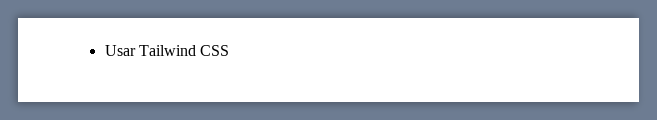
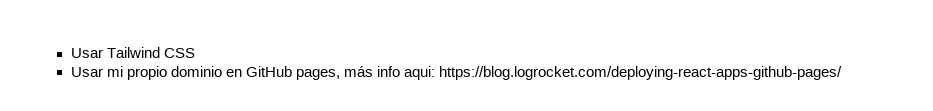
(230, 50) none -> [70,66,842,80] // Usar mi propio dominio en GitHub pages, más info aqui: https://blog.logrocket.com/deploying-react-apps-github-pages/

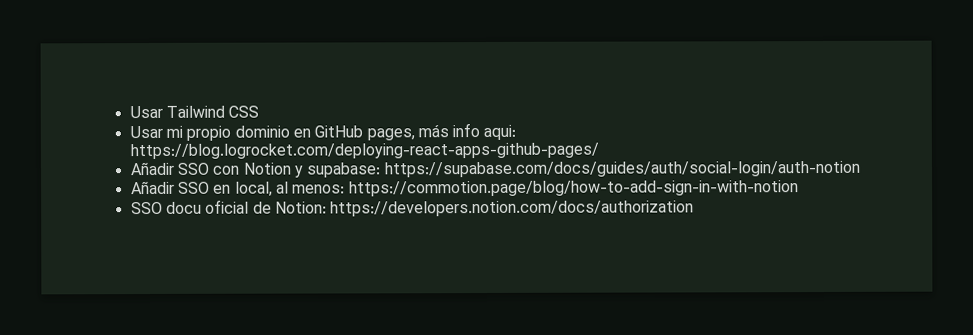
(842, 73) none -> [129,160,861,178] [130,180,799,197] [130,199,695,217] // Añadir SSO con Notion y supabase: https://supabase.com/docs/guides/auth/social-login/auth-notion // Añadir SSO en local, al menos: https://commotion.page/blog/how-to-add-sign-in-with-notion // SSO docu oficial de Notion: https://developers.notion.com/docs/authorization

